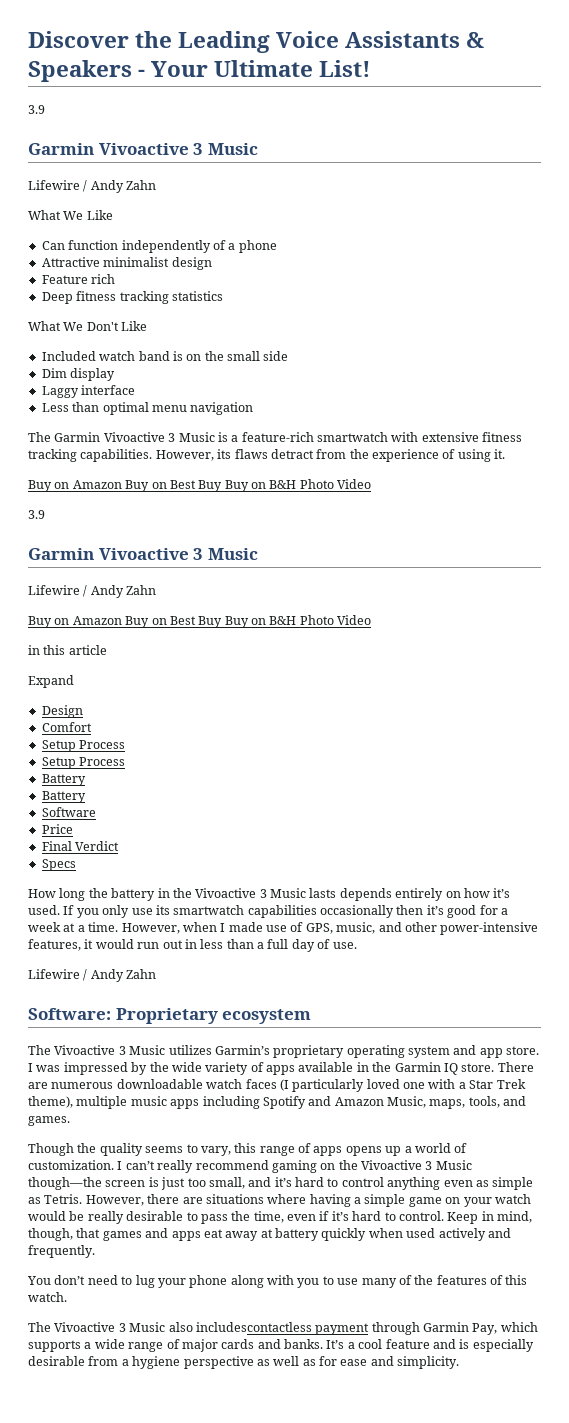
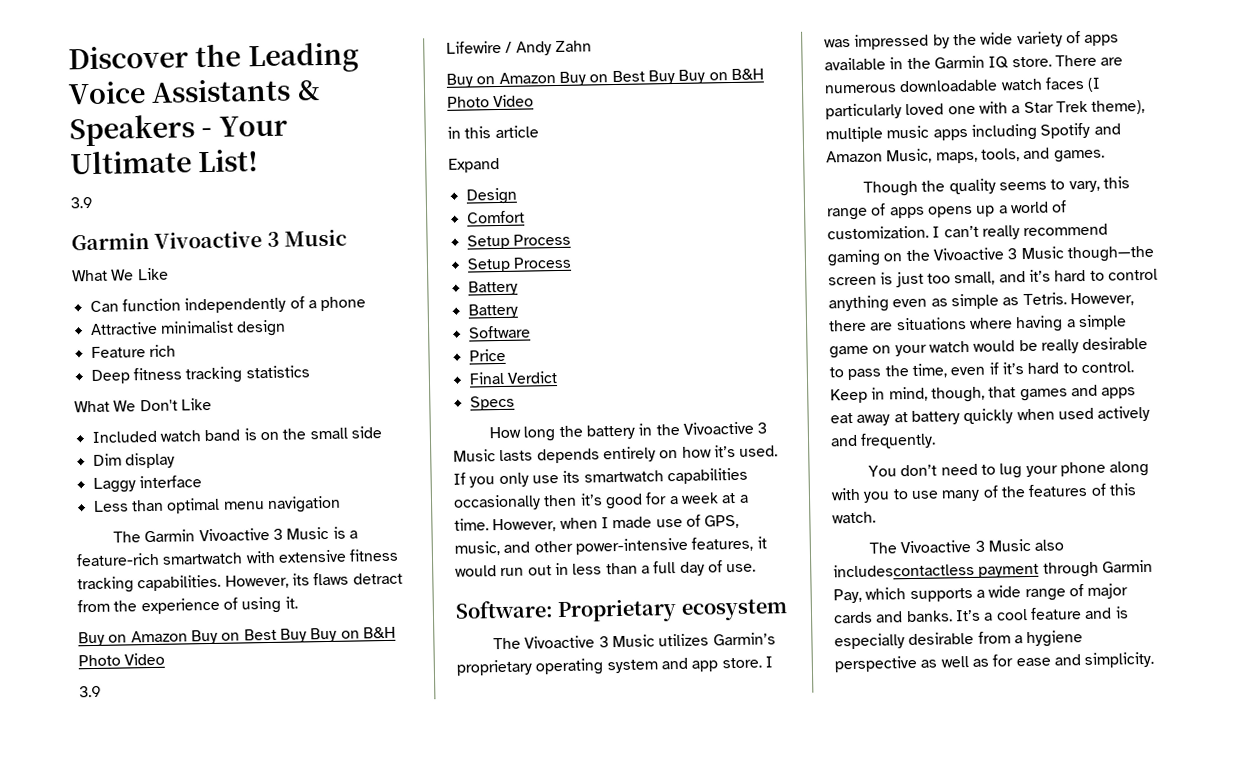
[28,180,157,193] // Lifewire / Andy Zahn -> (348, 238) none
[28,548,258,560] // Garmin Vivoactive 3 Music -> (102, 691) none
[28,969,157,982] // Lifewire / Andy Zahn -> (757, 568) none

